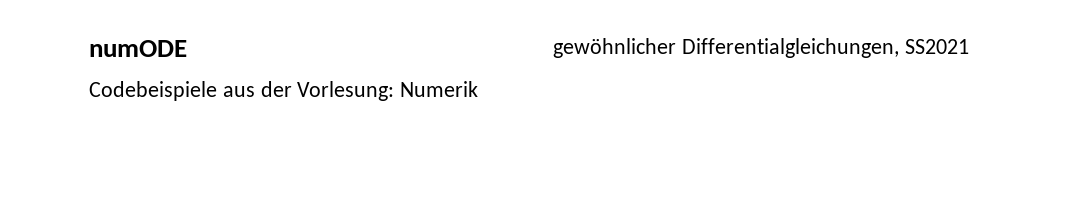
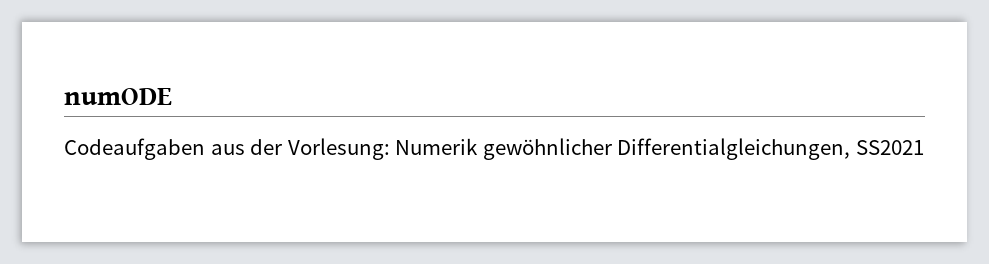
[89,81,217,101] Codebeispiele -> [64,138,205,160] Codeaufgaben

